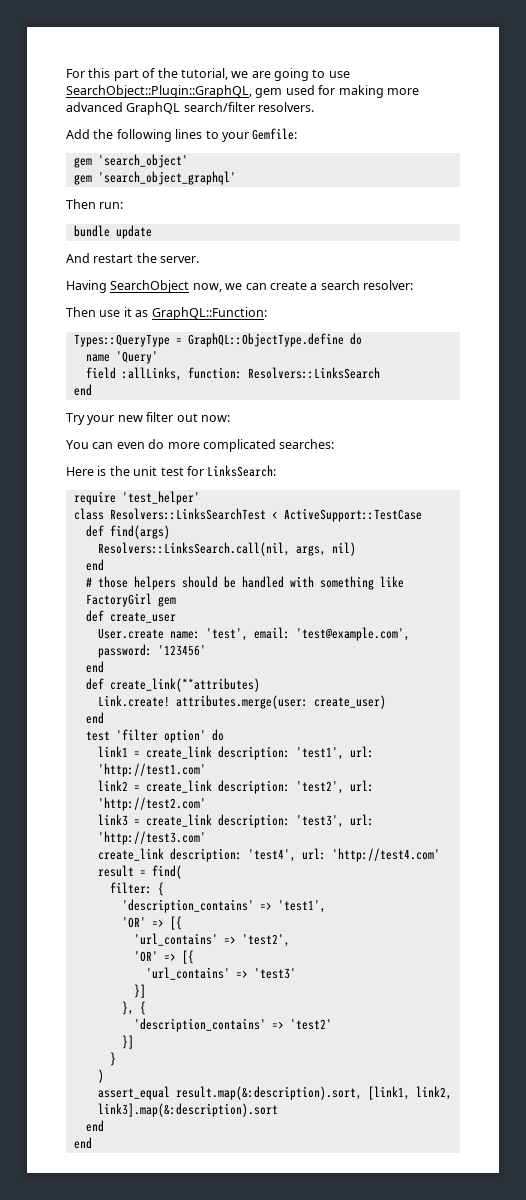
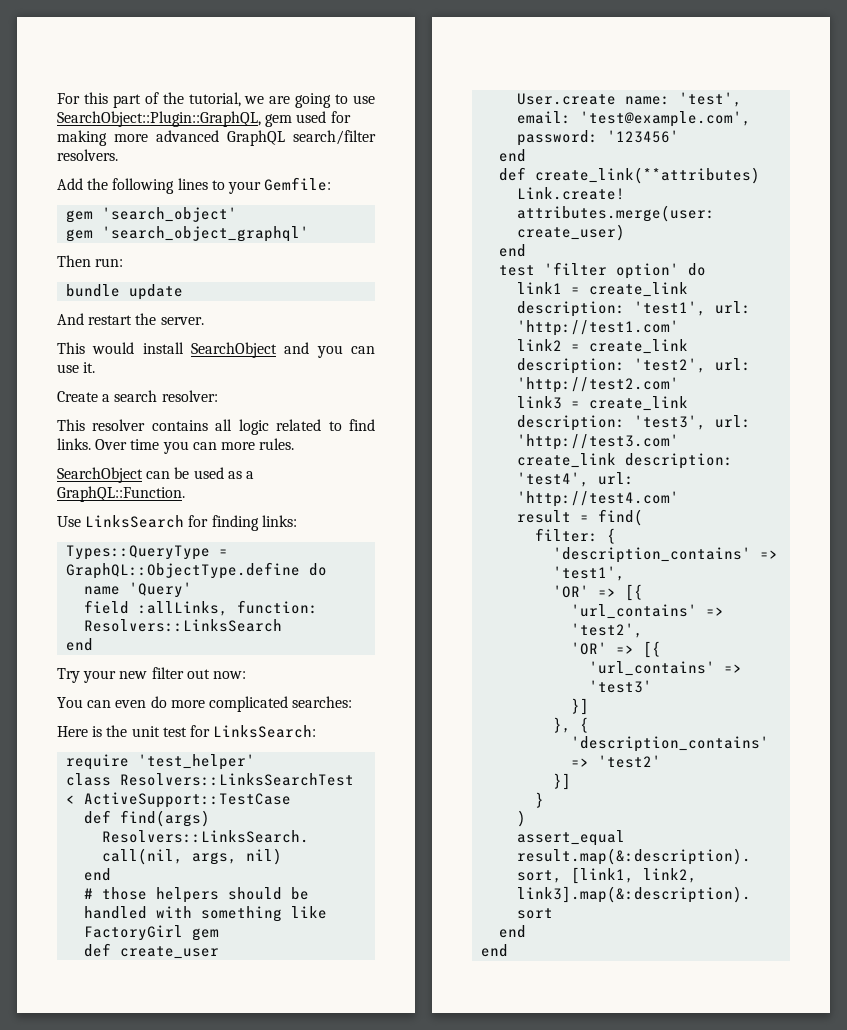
[66,280,413,293] [66,307,267,320] Having SearchObject now, we can create a search resolver: // Then use it as GraphQL::Function: -> [57,342,375,358] [57,362,96,373] [57,390,218,402] [57,419,375,435] [57,438,295,454] [57,467,254,483] [57,486,185,502] [57,515,297,531] This would install SearchObject and you can use it. // Create a search resolver: // This resolver contains all logic related to find links. Over time you can more rules. // SearchObject can be used as a GraphQL::Function. // Use LinksSearch for finding links:

